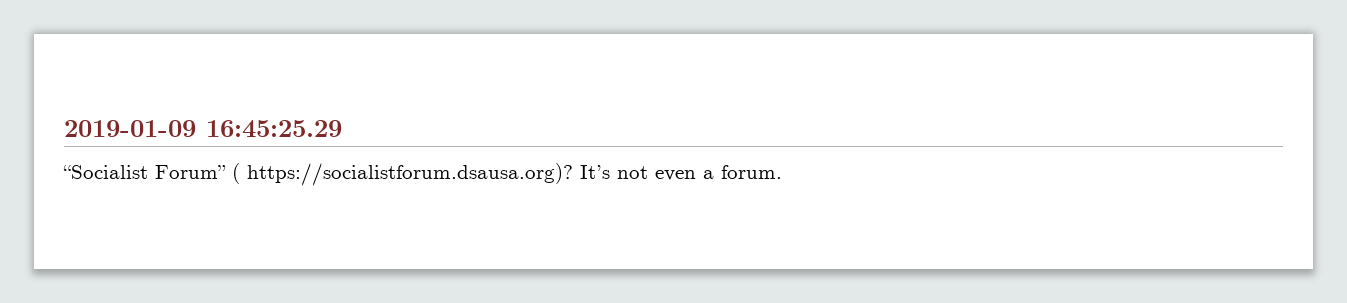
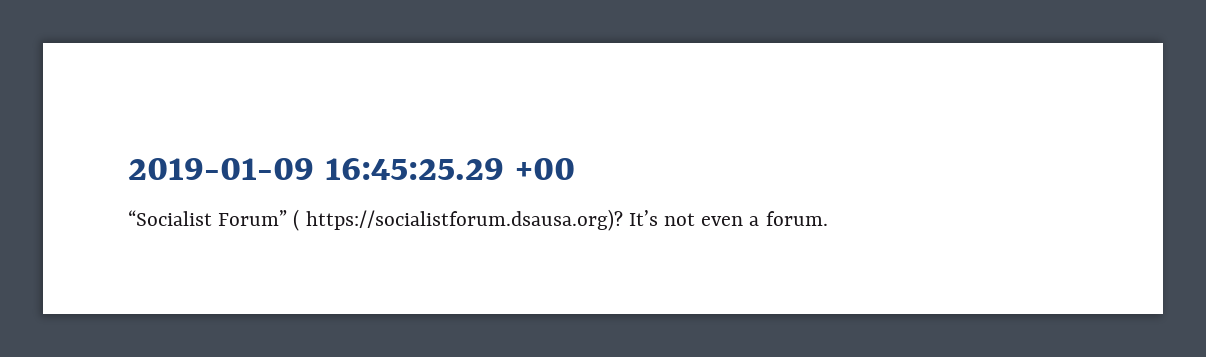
(342, 129) none -> [515,158,576,180] +00

